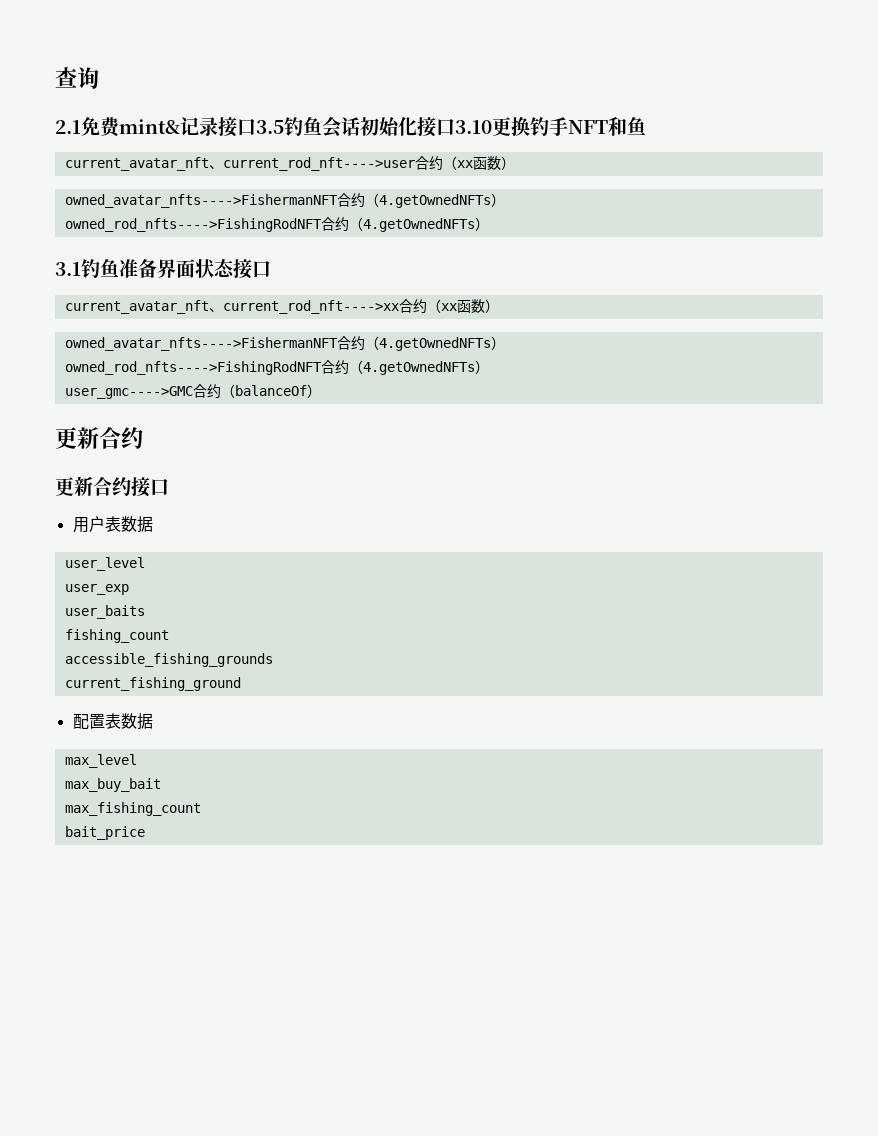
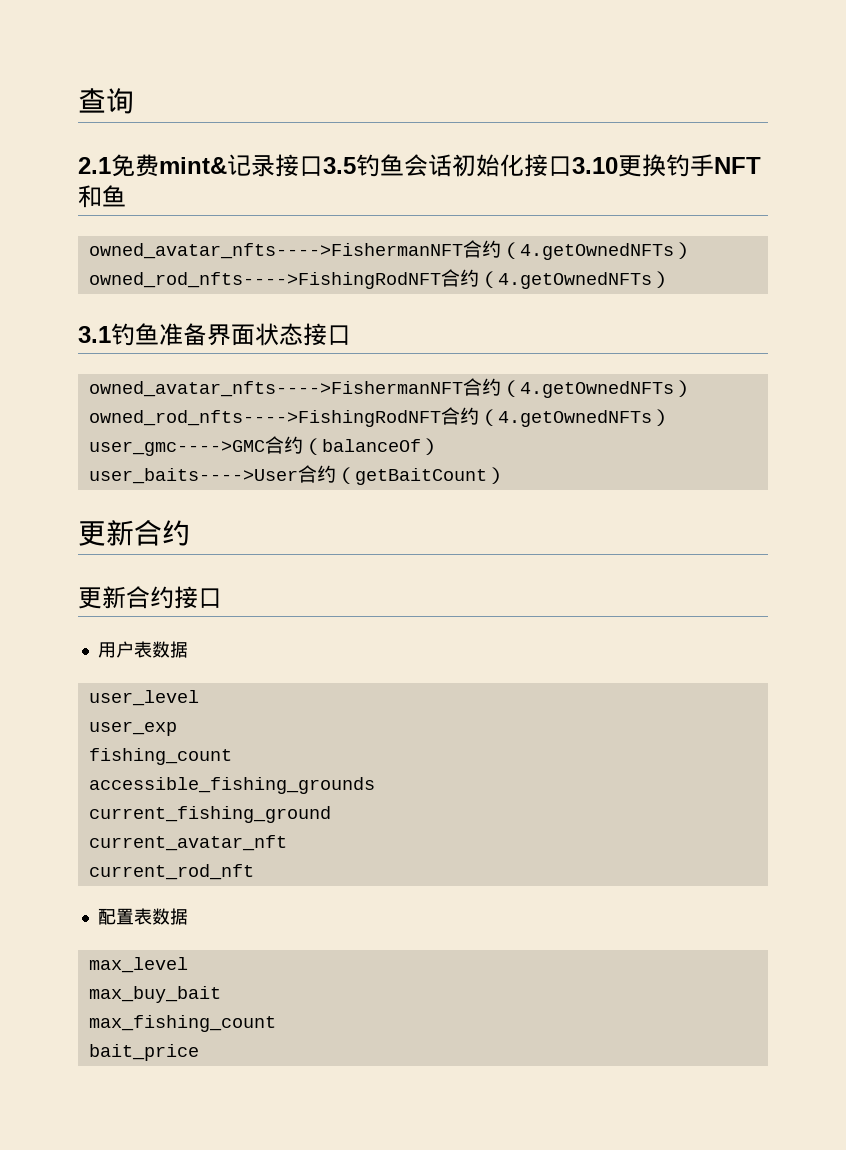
[64,156,515,171] // current_avatar_nft、current_rod_nft---->user合约（xx函数） -> (126, 196) none
[64,299,499,314] // current_avatar_nft、current_rod_nft---->xx合约（xx函数） -> (351, 335) none
(321, 391) none -> [88,465,506,485] // user_baits---->User合约（getBaitCount）
[64,605,145,619] // user_baits -> (177, 728) none
(241, 684) none -> [88,835,287,851] [88,864,254,880] // current_avatar_nft // current_rod_nft

